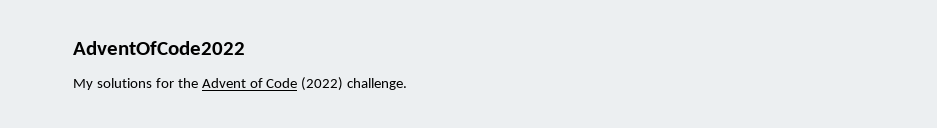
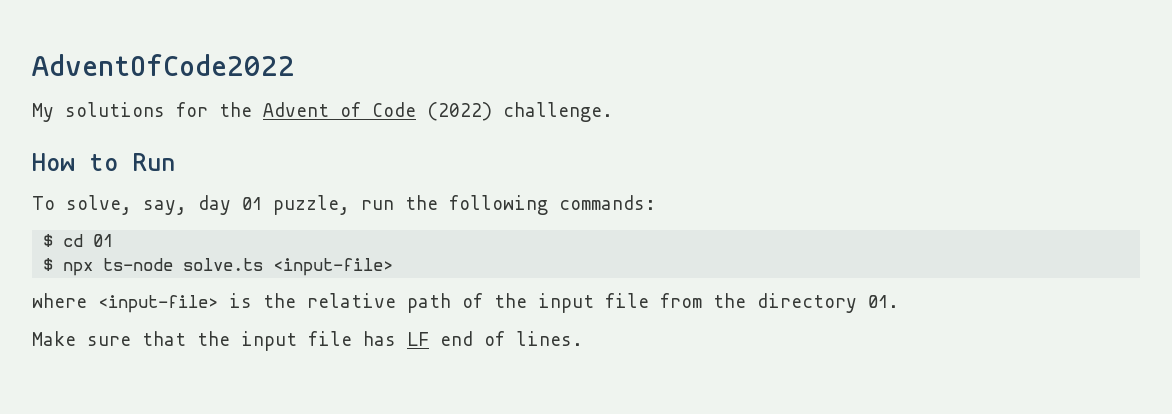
(408, 84) none -> [32,153,175,171] [32,195,656,215] [43,234,114,247] [43,258,394,276] [32,293,899,313] [32,331,583,351] // How to Run // To solve, say, day 01 puzzle, run the following commands: // $ cd 01 // $ npx ts-node solve.ts <input-file> // where <input-file> is the relative path of the input file from the directory 01. // Make sure that the input file has LF end of lines.

